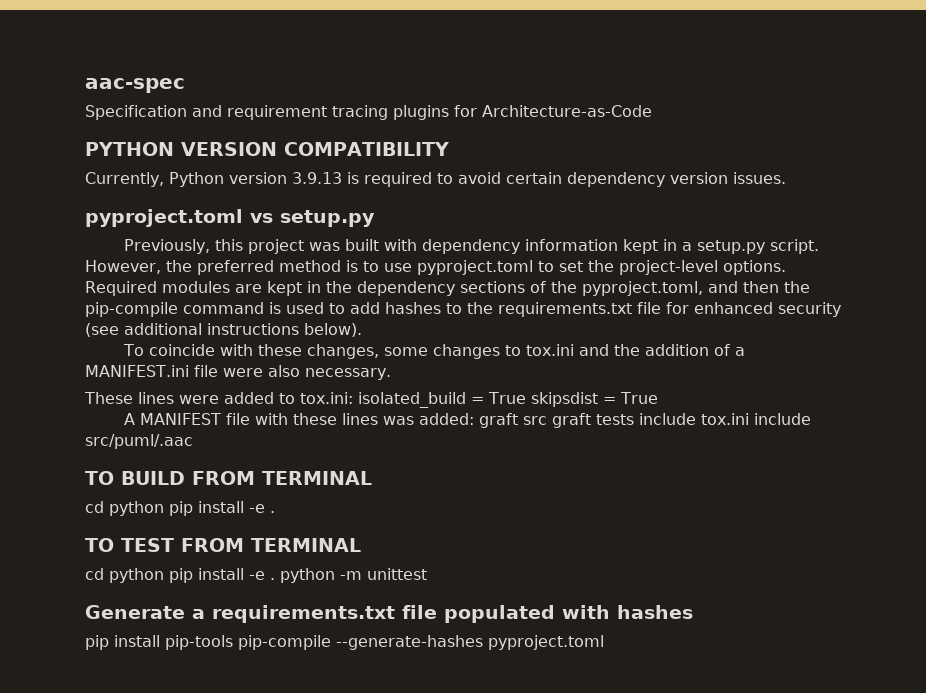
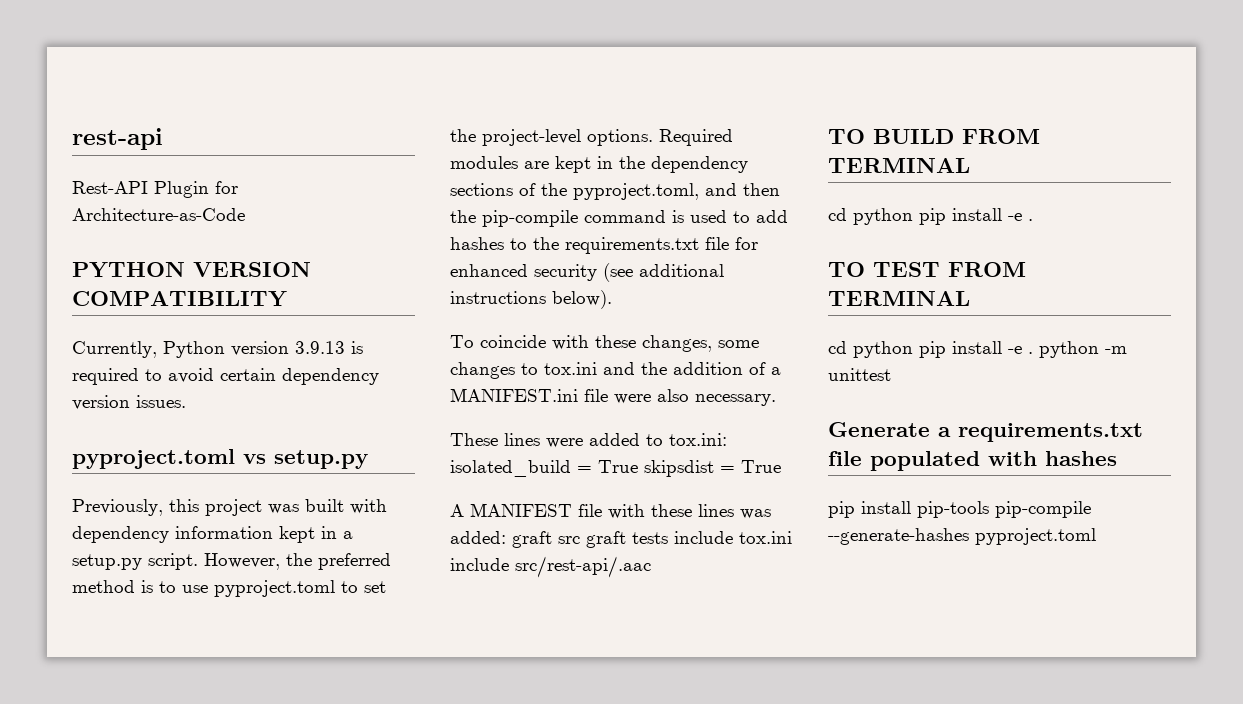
[85,78,185,93] [85,105,449,120] aac-spec // Specification and requirement tracing plugins -> [72,128,163,150] [72,181,209,198] rest-api // Rest-API Plugin
[85,434,193,449] src/puml/.aac -> [515,556,651,578] src/rest-api/.aac

